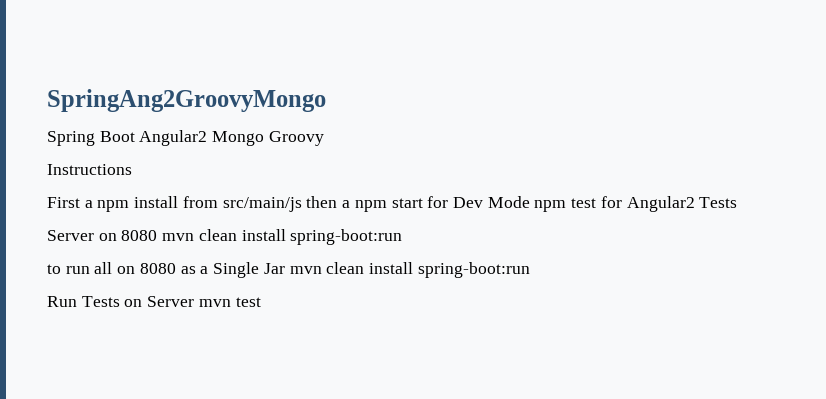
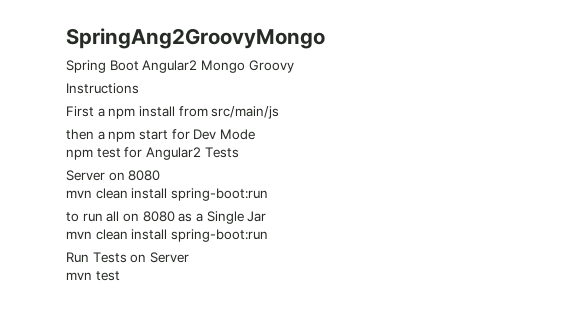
(302, 204) none -> (280, 112) //
(530, 202) none -> (255, 134) //
(158, 235) none -> (161, 175) //
(285, 268) none -> (267, 216) //
(195, 301) none -> (189, 257) //

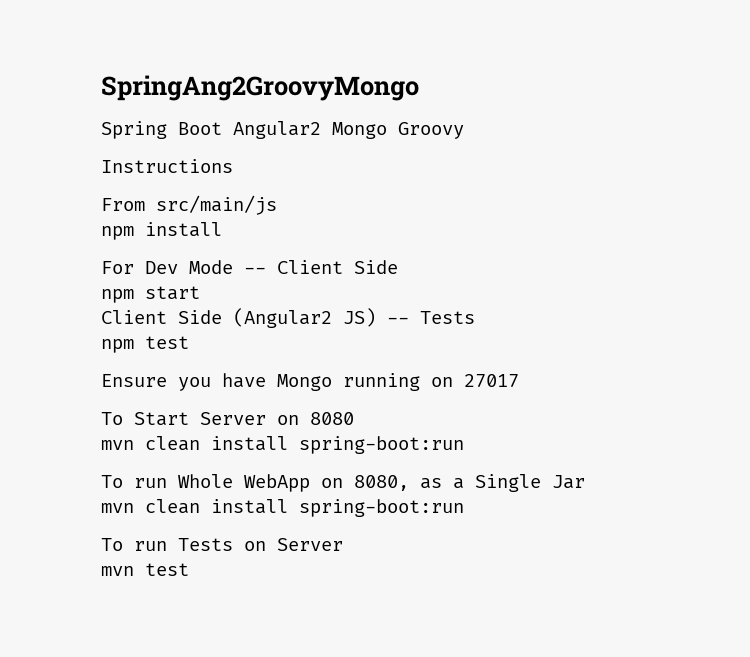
[66,106,105,117] First a -> [101,195,277,215] From src/main/js //
[178,106,280,119] [66,129,255,142] [66,147,239,160] from src/main/js // then a npm start for Dev Mode // npm test for Angular2 Tests // -> [101,260,398,274] [101,286,200,303] [101,308,475,328] [101,336,189,353] [101,373,519,391] [101,412,189,426] // For Dev Mode -- Client Side // npm start // Client Side (Angular2 JS) -- Tests // npm test // Ensure you have Mongo running on 27017 // To Start
[66,211,175,222] to run all on 8080 -> [101,474,409,492] To run Whole WebApp on 8080,
[66,252,89,263] Run -> [101,538,167,551] To run

